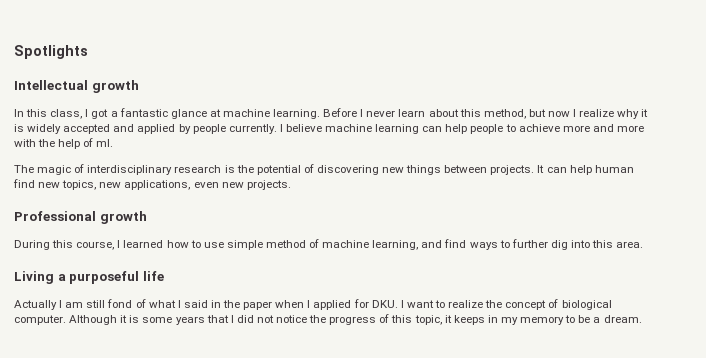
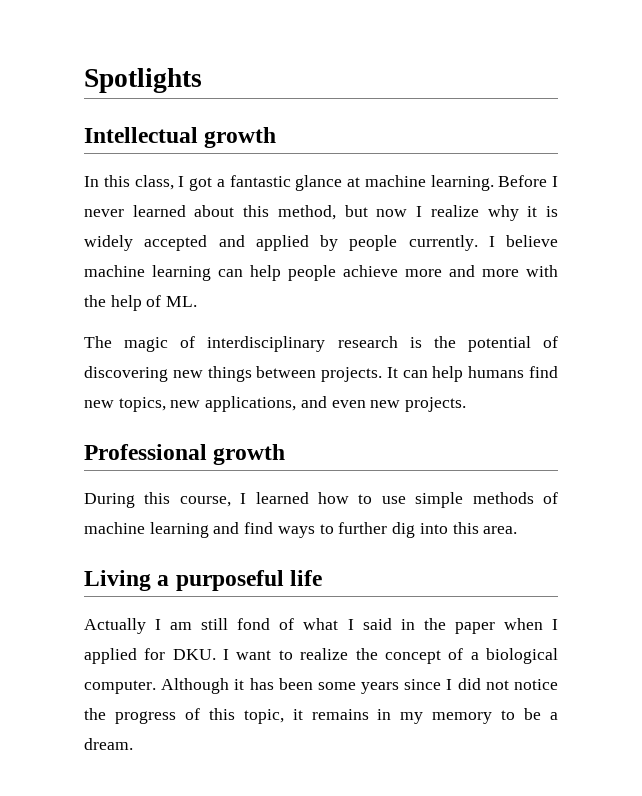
[398,109,426,117] learn -> [132,205,186,217] learned
[505,124,516,132] to -> (336, 273) none
[96,139,114,147] ml. -> [166,296,198,307] ML.
[594,165,634,173] human -> [468,366,525,378] humans
(191, 185) none -> [300,396,327,408] and
[265,240,306,248] method -> [472,492,534,504] methods
[372,240,419,250] learning, -> [149,522,209,538] learning
(559, 303) none -> [470,652,479,660] a
[129,315,140,323] is -> [249,678,313,690] has been
[206,315,229,323] that -> [404,679,442,690] since
[453,315,485,325] keeps -> [311,709,369,720] remains

